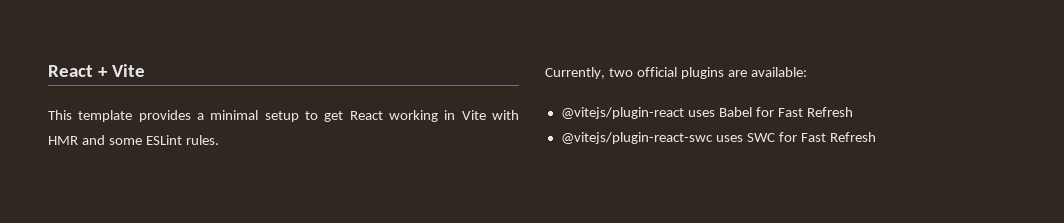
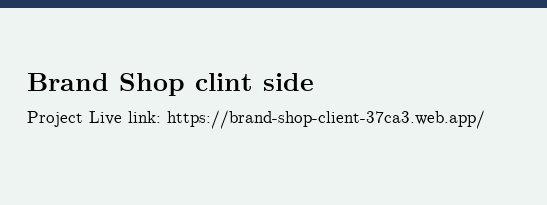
[48,64,145,77] [48,110,519,122] [48,135,219,145] [545,67,807,79] [560,107,853,119] [560,132,876,144] React + Vite // This template provides a minimal setup to get React working in Vite with HMR and some ESLint rules. // Currently, two official plugins are available: // @vitejs/plugin-react uses Babel for Fast Refresh // @vitejs/plugin-react-swc uses SWC for Fast Refresh -> [27,73,314,96] [27,110,485,129] Brand Shop clint side // Project Live link: https://brand-shop-client-37ca3.web.app/

